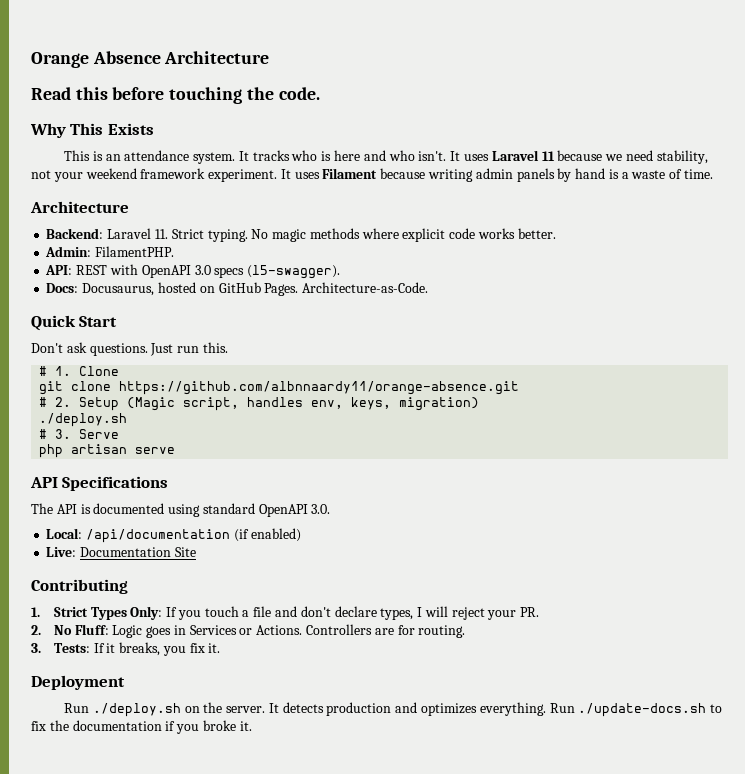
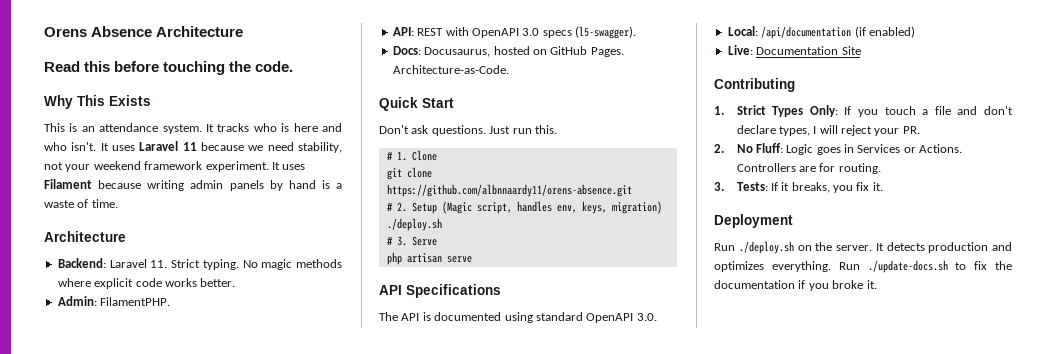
[31,52,89,68] Orange -> [44,27,87,37] Orens
[119,381,520,395] https://github.com/albnnaardy11/orange-absence.git -> [386,184,632,197] https://github.com/albnnaardy11/orens-absence.git

